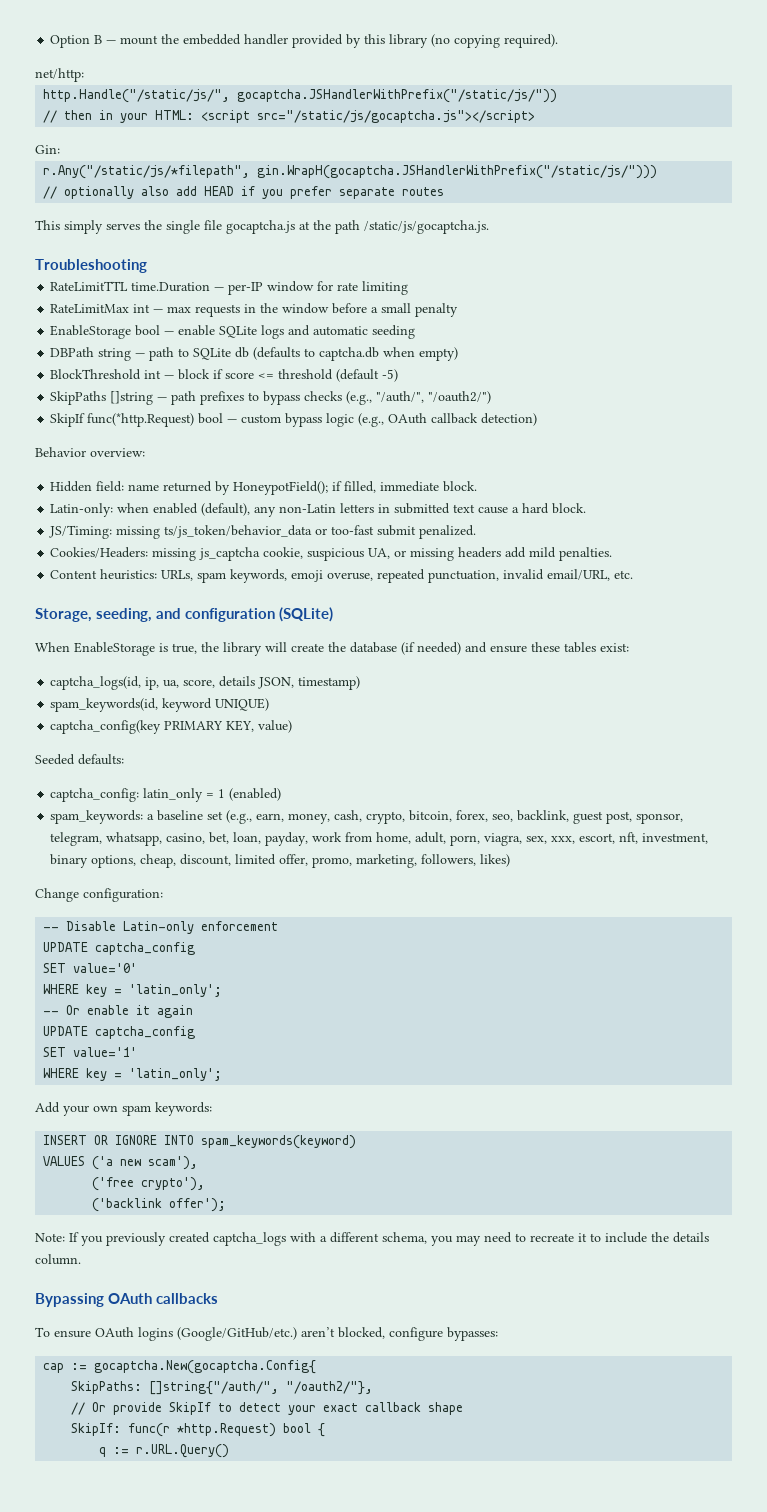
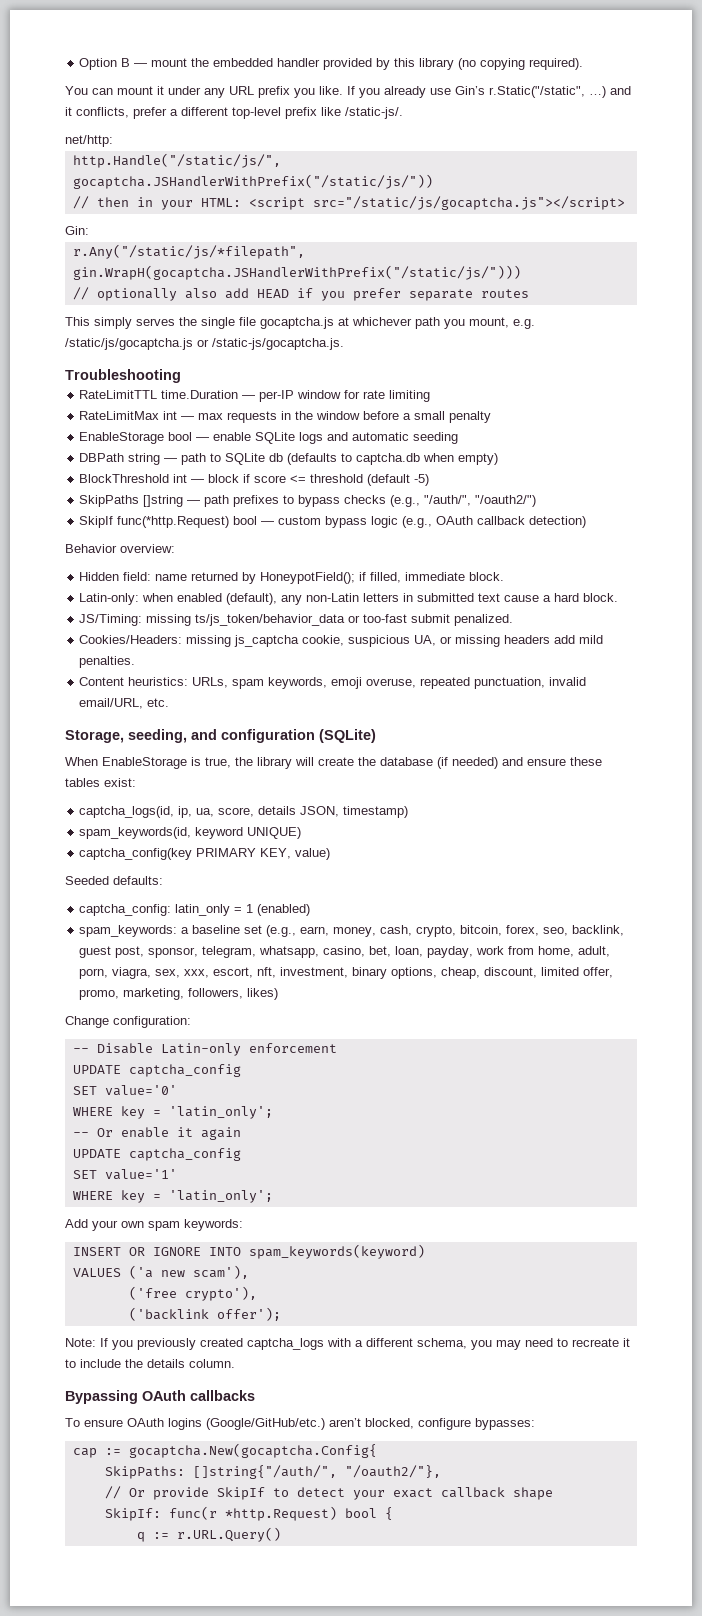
(559, 41) none -> [65,86,631,98] [65,107,403,119] // You can mount it under any URL prefix you like. If you already use Gin’s r.Static("/static", …) and it conflicts, prefer a different top‑level prefix like /static-js/.
[313,220,489,234] the path /static/js/gocaptcha.js. -> [352,317,535,329] [65,338,344,350] whichever path you mount, e.g. /static/js/gocaptcha.js or /static-js/gocaptcha.js.

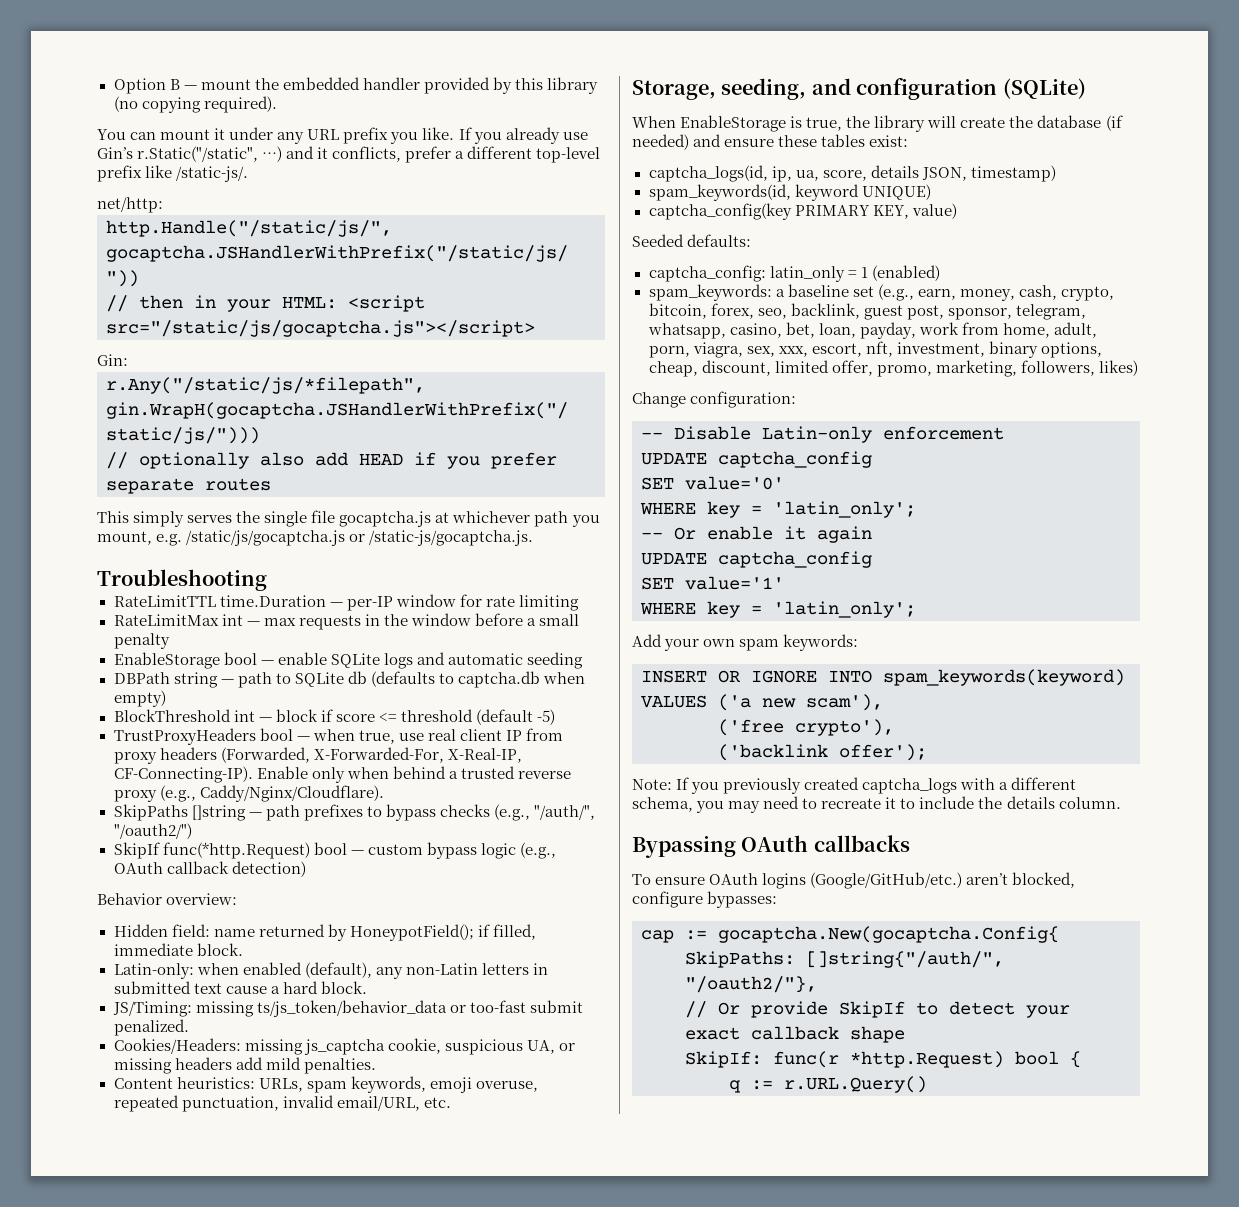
(430, 480) none -> [113,728,563,745] [113,747,522,764] [113,766,571,783] [113,785,384,802] // TrustProxyHeaders bool — when true, use real client IP from proxy headers (Forwarded, X-Forwarded-For, X-Real-IP, CF-Connecting-IP). Enable only when behind a trusted reverse proxy (e.g., Caddy/Nginx/Cloudflare).

